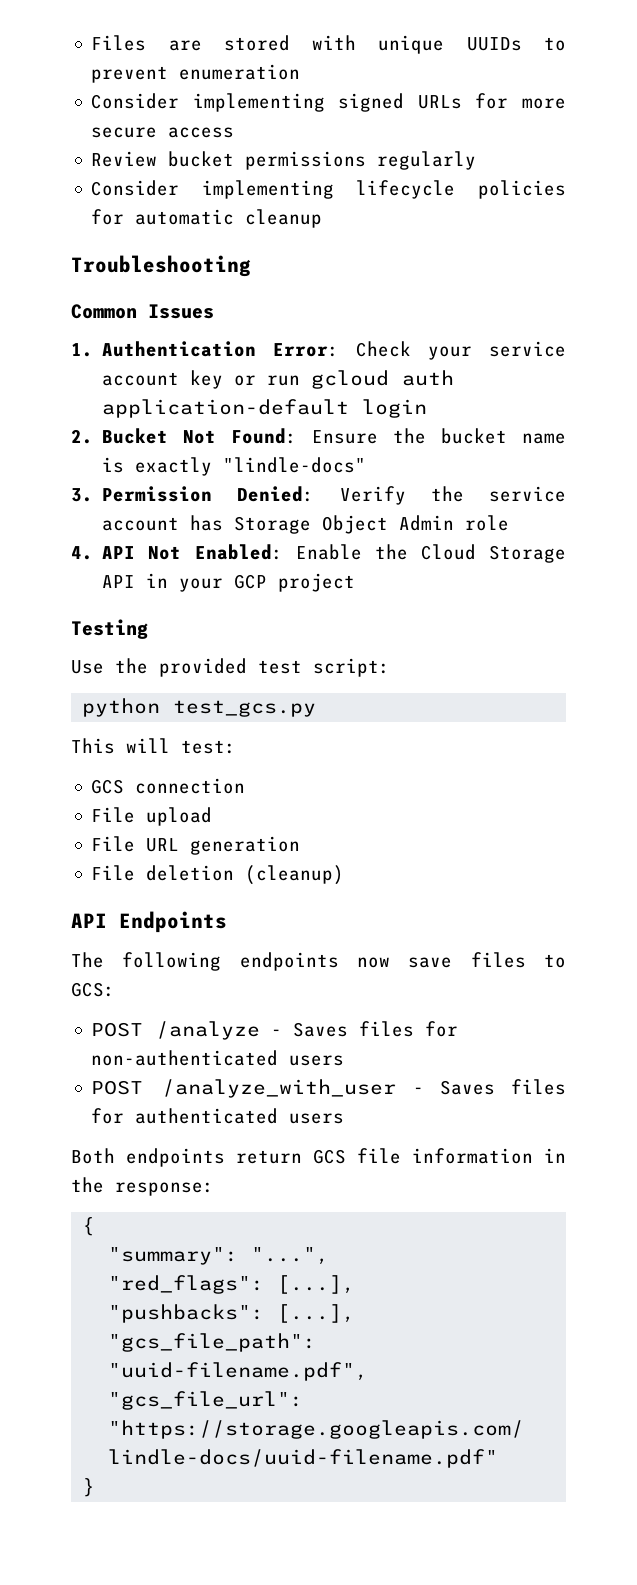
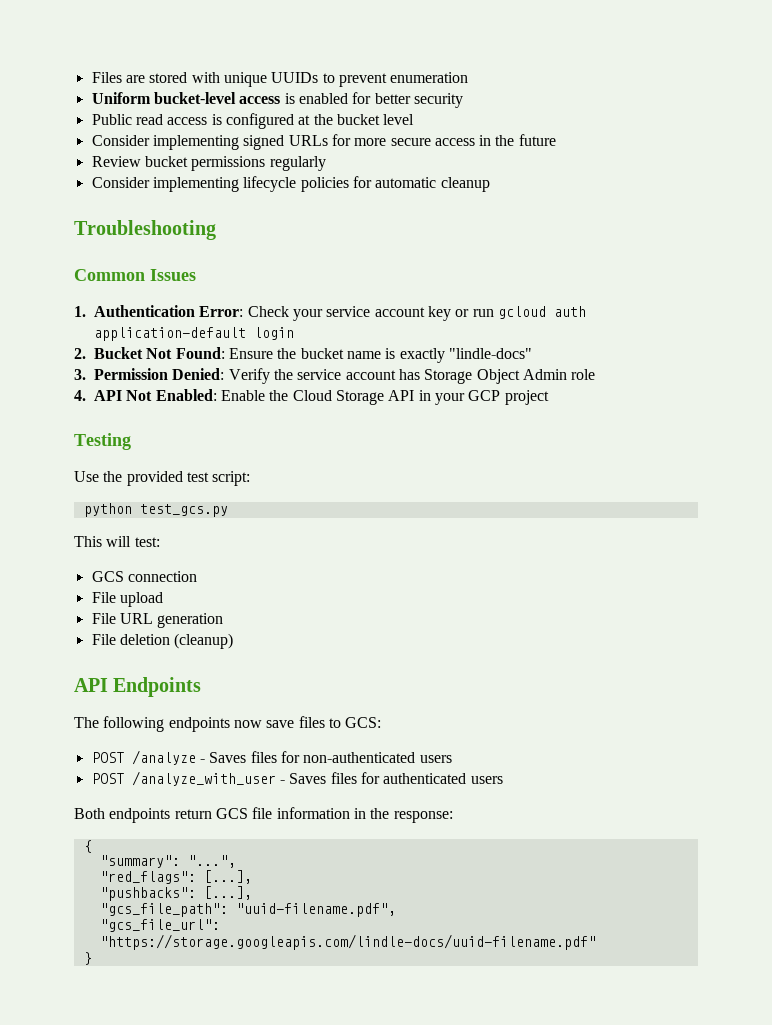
(301, 72) none -> [91,92,463,108] [91,113,415,129] // Uniform bucket-level access is enabled for better security // Public read access is configured at the bucket level
(235, 132) none -> [479,134,556,146] in the future

